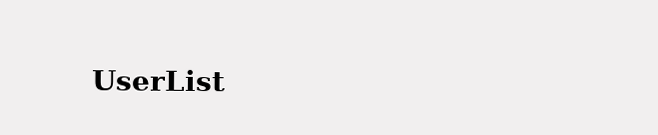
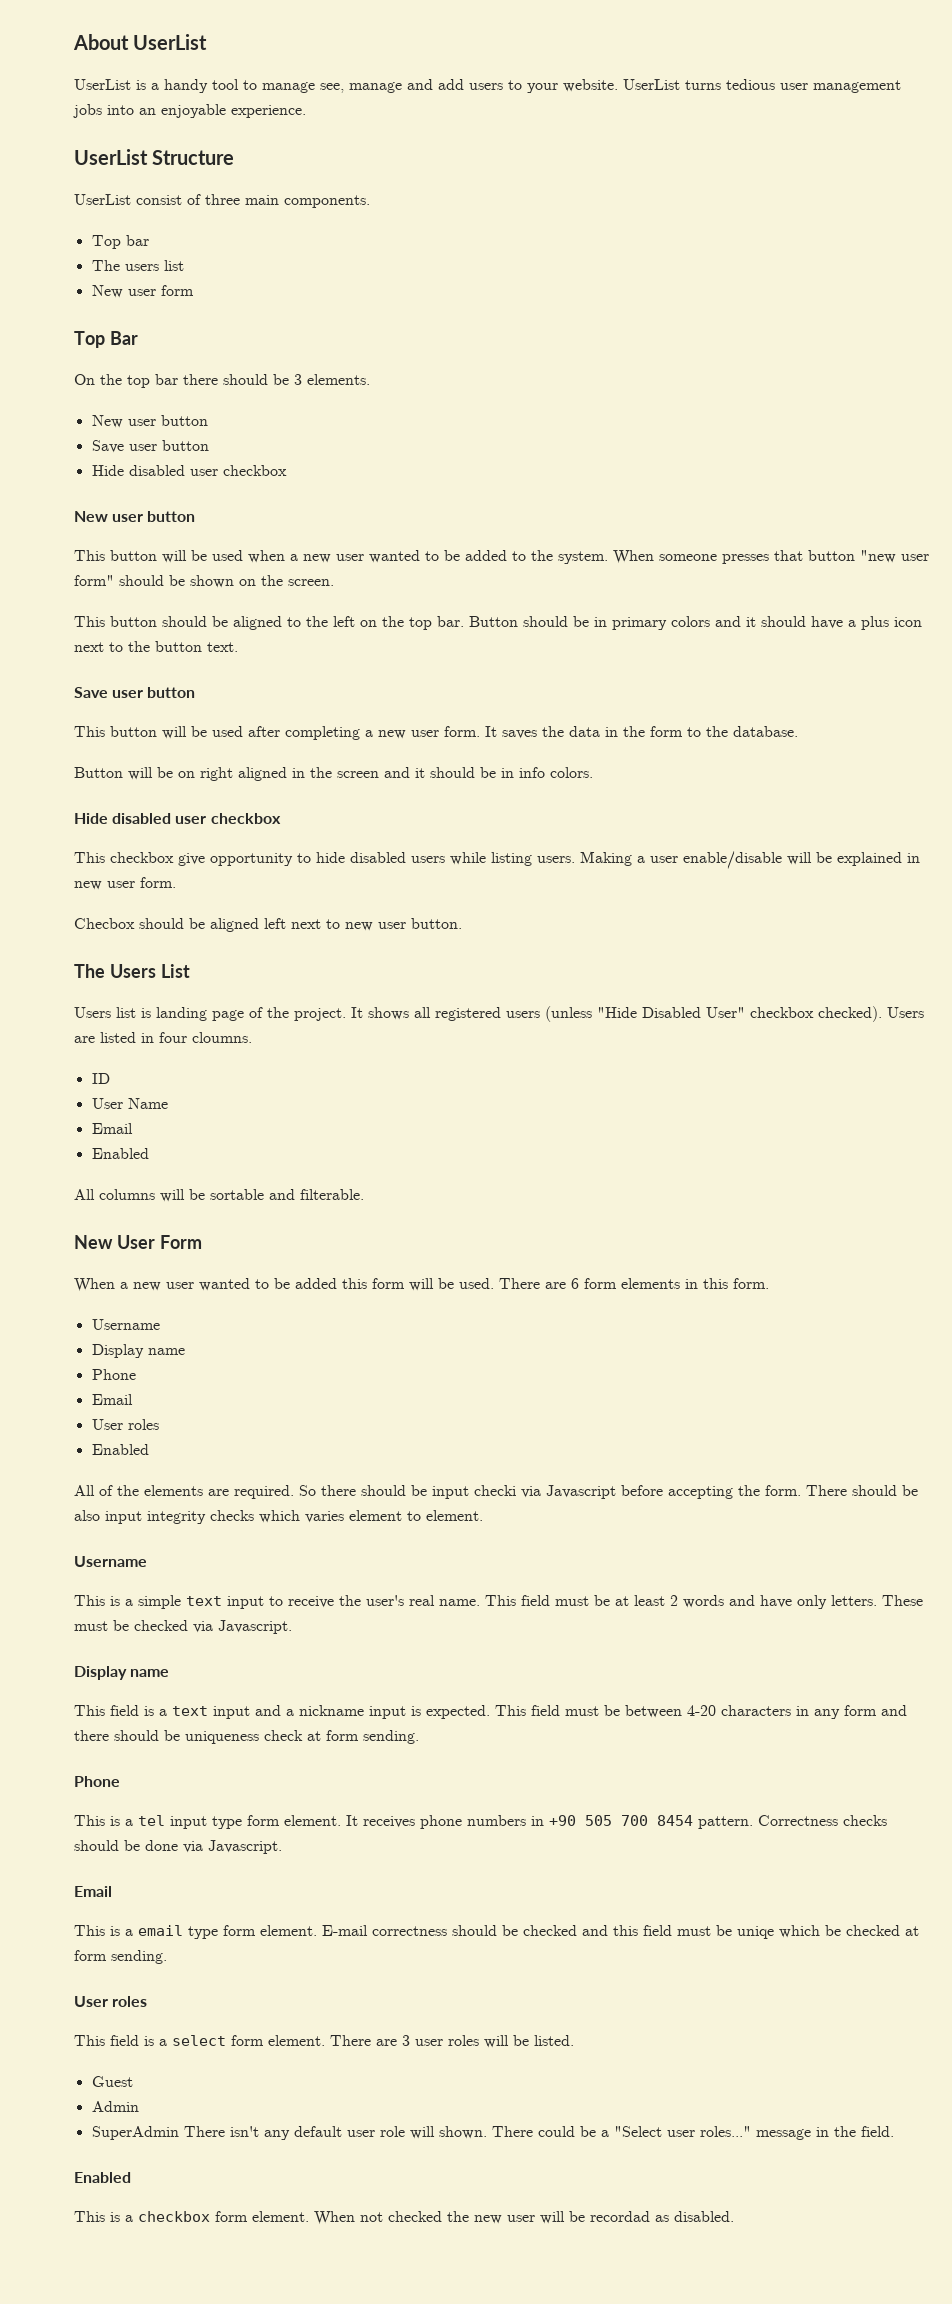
[91,69,225,92] UserList -> [73,34,208,50] [74,79,901,93] [73,104,306,118] [74,149,235,165] [74,194,370,208] [91,235,149,249] [91,260,184,271] [91,285,194,298] [74,331,138,348] [74,374,370,388] [91,415,208,428] [91,440,209,453] [91,465,287,476] [74,511,196,522] [74,550,929,564] [74,575,334,588] [74,616,922,630] [74,641,238,652] [74,687,196,698] [74,726,798,740] [74,767,593,781] [74,813,281,824] [74,851,920,869] [74,877,176,890] [74,918,462,932] [74,964,190,978] [74,1006,924,1022] [74,1032,252,1043] [91,1073,110,1084] [91,1098,168,1109] [91,1123,133,1134] [91,1148,149,1159] [74,1189,364,1202] [74,1235,202,1249] [74,1278,769,1292] [91,1319,160,1330] [91,1344,185,1358] [91,1369,136,1380] [91,1394,133,1405] [91,1419,159,1430] [91,1444,149,1455] [74,1485,918,1499] [74,1510,483,1524] [74,1556,147,1567] [74,1595,923,1609] [74,1620,292,1634] [74,1666,170,1680] [74,1705,907,1719] [74,1730,419,1744] [74,1776,120,1787] [74,1815,887,1829] [74,1840,282,1854] [74,1886,112,1897] [74,1925,919,1939] [74,1950,167,1964] [74,1996,148,2007] [74,2035,574,2048] [91,2076,133,2087] [91,2101,139,2112] [91,2126,894,2140] [74,2172,131,2183] [74,2211,734,2225] About UserList // UserList is a handy tool to manage see, manage and add users to your website. UserList turns tedious user management jobs into an enjoyable experience. // UserList Structure // UserList consist of three main components. // Top bar // The users list // New user form // Top Bar // On the top bar there should be 3 elements. // New user button // Save user button // Hide disabled user checkbox // New user button // This button will be used when a new user wanted to be added to the system. When someone presses that button "new user form" should be shown on the screen. // This button should be aligned to the left on the top bar. Button should be in primary colors and it should have a plus icon next to the button text. // Save user button // This button will be used after completing a new user form. It saves the data in the form to the database. // Button will be on right aligned in the screen and it should be in info colors. // Hide disabled user checkbox // This checkbox give opportunity to hide disabled users while listing users. Making a user enable/disable will be explained in new user form. // Checbox should be aligned left next to new user button. // The Users List // Users list is landing page of the project. It shows all registered users (unless "Hide Disabled User" checkbox checked). Users are listed in four cloumns. // ID // User Name // Email // Enabled // All columns will be sortable and filterable. // New User Form // When a new user wanted to be added this form will be used. There are 6 form elements in this form. // Username // Display name // Phone // Email // User roles // Enabled // All of the elements are required. So there should be input checki via Javascript before accepting the form. There should be also input integrity checks which varies element to element. // Username // This is a simple text input to receive the user's real name. This field must be at least 2 words and have only letters. These must be checked via Javascript. // Display name // This field is a text input and a nickname input is expected. This field must be between 4-20 characters in any form and there should be uniqueness check at form sending. // Phone // This is a tel input type form element. It receives phone numbers in +90 505 700 8454 pattern. Correctness checks should be done via Javascript. // Email // This is a email type form element. E-mail correctness should be checked and this field must be uniqe which be checked at form sending. // User roles // This field is a select form element. There are 3 user roles will be listed. // Guest // Admin // SuperAdmin There isn't any default user role will shown. There could be a "Select user roles..." message in the field. // Enabled // This is a checkbox form element. When not checked the new user will be recordad as disabled.

